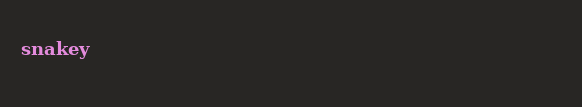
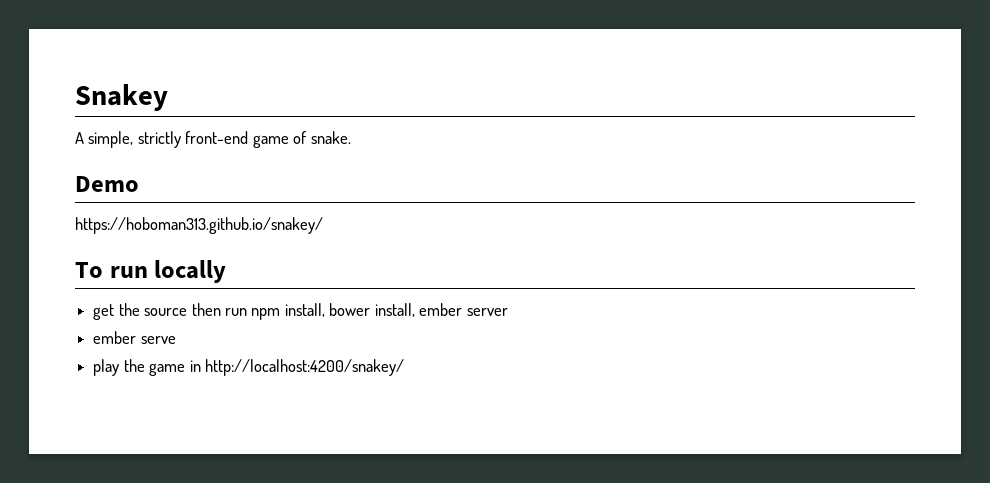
[21,41,90,59] snakey -> [75,84,168,111] [75,131,351,148] [75,176,139,192] [75,217,323,234] [75,260,227,283] [93,303,508,320] [93,331,176,344] [93,359,404,376] Snakey // A simple, strictly front-end game of snake. // Demo // https://hoboman313.github.io/snakey/ // To run locally // get the source then run npm install, bower install, ember server // ember serve // play the game in http://localhost:4200/snakey/

